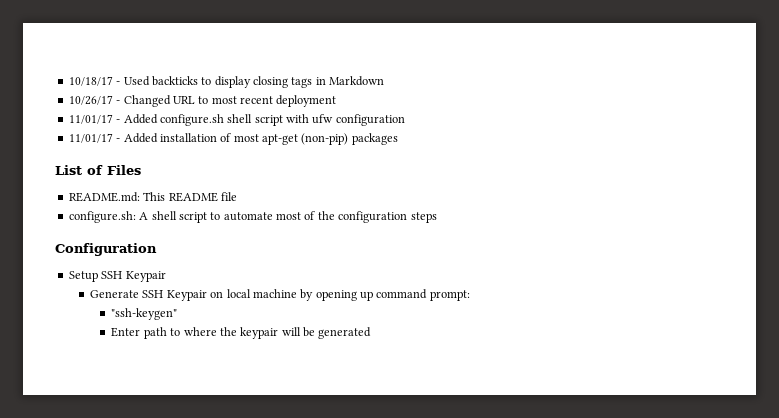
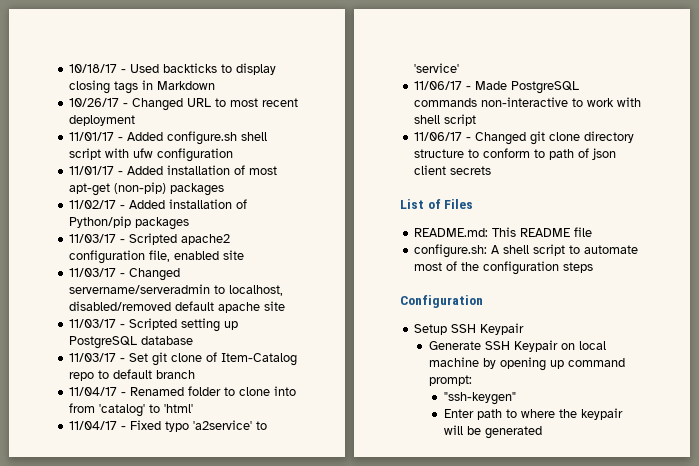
(398, 139) none -> [69,199,248,209] [69,216,190,230] [69,233,231,245] [69,250,245,264] [69,268,181,281] [69,284,284,296] [69,301,286,313] [69,318,239,332] [69,336,194,349] [69,352,298,366] [69,369,196,381] [69,386,297,396] [69,403,194,417] [69,420,268,432] [414,63,460,73] [414,81,580,94] [414,97,642,107] [414,114,477,126] [414,131,635,145] [414,148,617,160] [414,165,492,175] // 11/02/17 - Added installation of Python/pip packages // 11/03/17 - Scripted apache2 configuration file, enabled site // 11/03/17 - Changed servername/serveradmin to localhost, disabled/removed default apache site // 11/03/17 - Scripted setting up PostgreSQL database // 11/03/17 - Set git clone of Item-Catalog repo to default branch // 11/04/17 - Renamed folder to clone into from 'catalog' to 'html' // 11/04/17 - Fixed typo 'a2service' to 'service' // 11/06/17 - Made PostgreSQL commands non-interactive to work with shell script // 11/06/17 - Changed git clone directory structure to conform to path of json client secrets

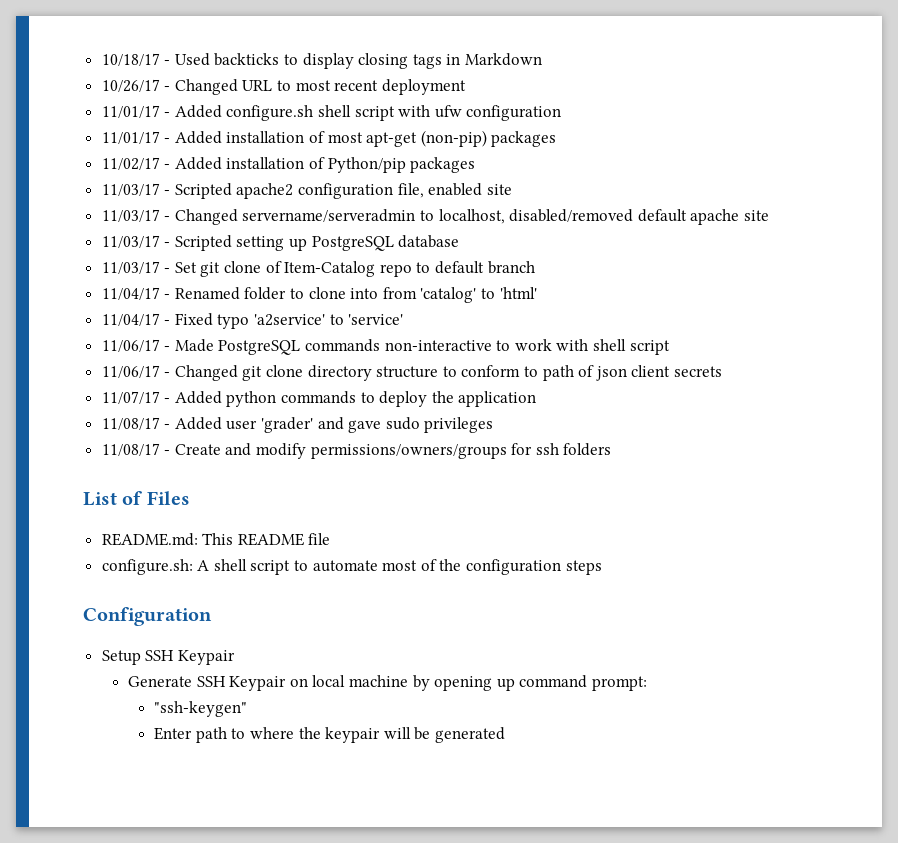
(492, 170) none -> [101,391,537,407] [101,417,494,433] [101,443,612,459] // 11/07/17 - Added python commands to deploy the application // 11/08/17 - Added user 'grader' and gave sudo privileges // 11/08/17 - Create and modify permissions/owners/groups for ssh folders

